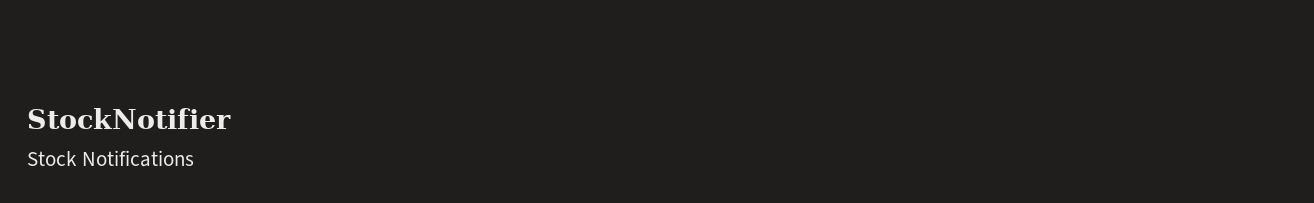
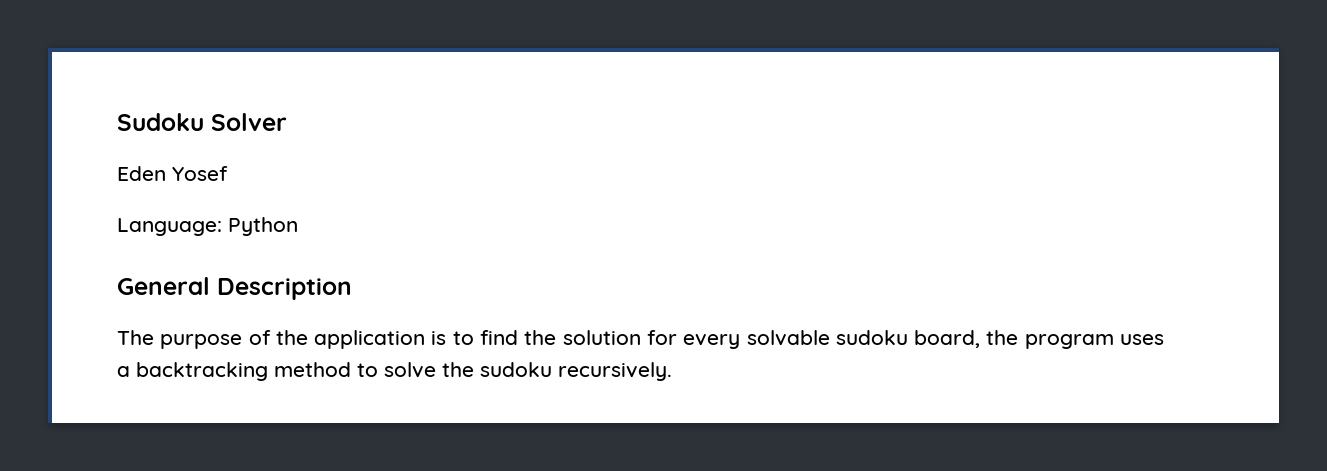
[27,108,231,129] [27,150,194,167] StockNotifier // Stock Notifications -> [117,113,287,131] [117,166,228,181] [117,217,298,236] [117,277,352,300] [117,330,1164,349] [117,362,672,381] Sudoku Solver // Eden Yosef // Language: Python // General Description // The purpose of the application is to find the solution for every solvable sudoku board, the program uses a backtracking method to solve the sudoku recursively.

